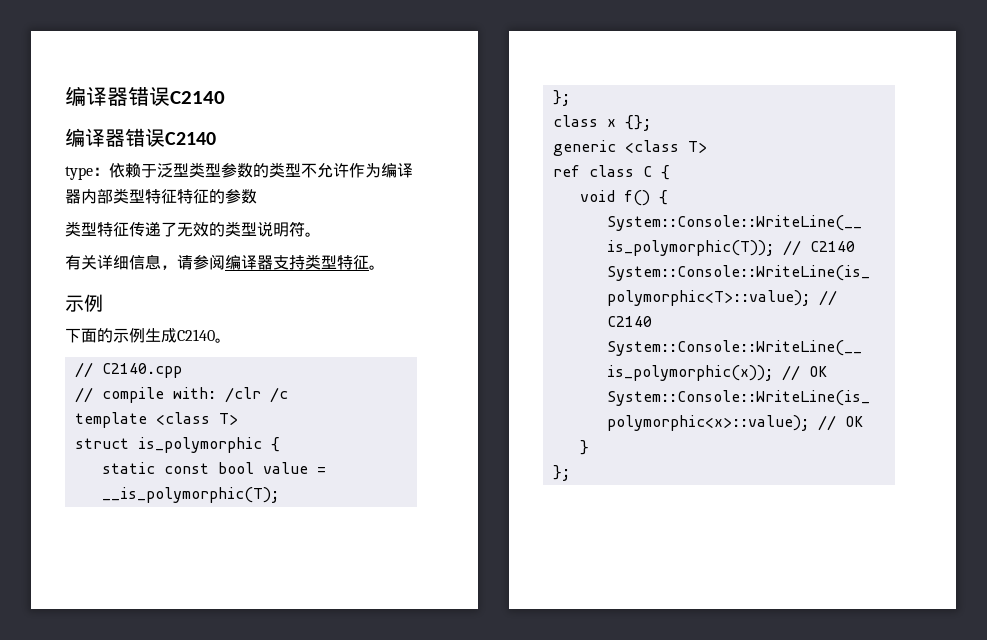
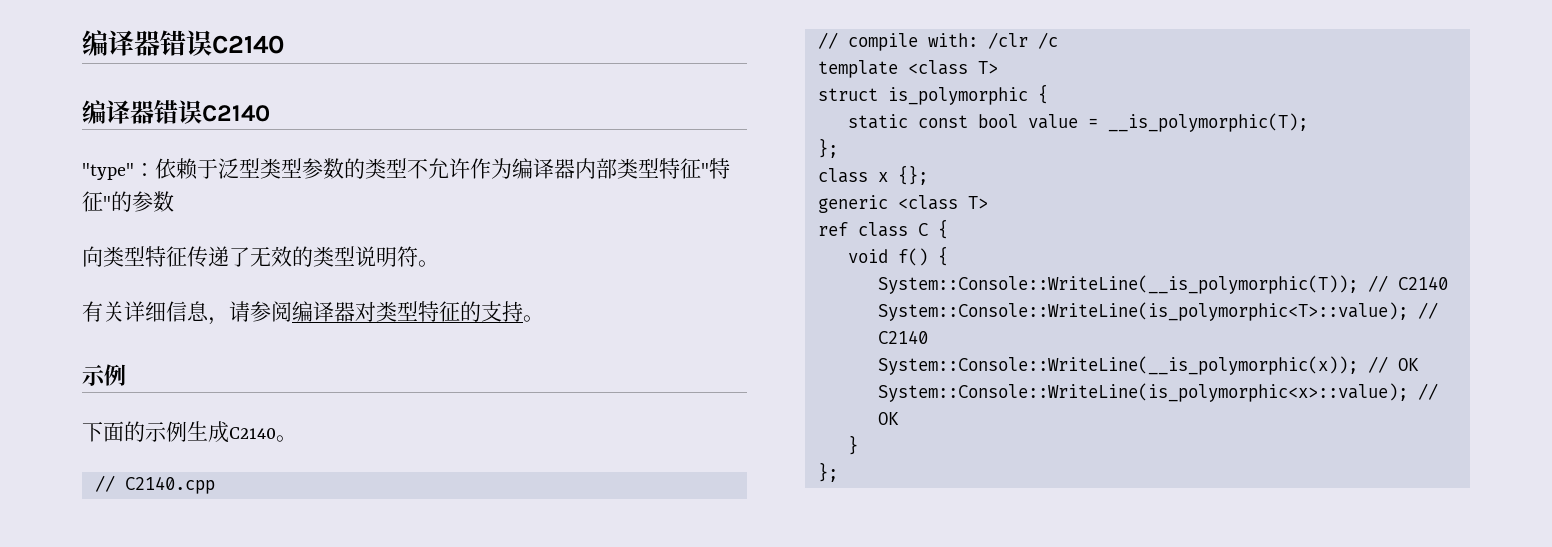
[65,166,93,180] type -> [82,163,134,180] "type"
[177,189,209,204] 特征 -> [701,158,730,179] [82,191,111,212] "特征"
(257, 196) none -> [82,246,103,267] 向
[273,254,369,270] 支持类型特征 -> [355,301,523,322] 对类型特征的支持

